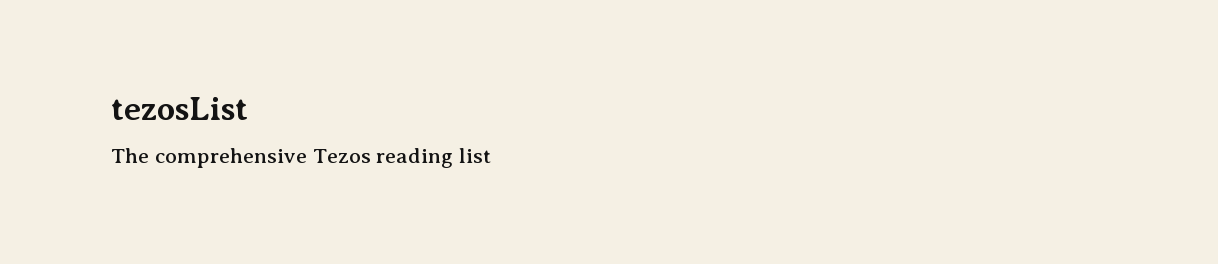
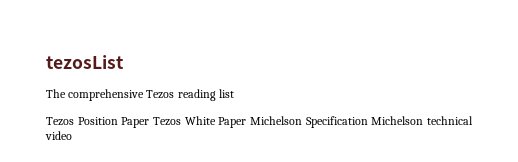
(492, 155) none -> [46,116,473,128] [45,131,72,140] // Tezos Position Paper Tezos White Paper Michelson Specification Michelson technical video

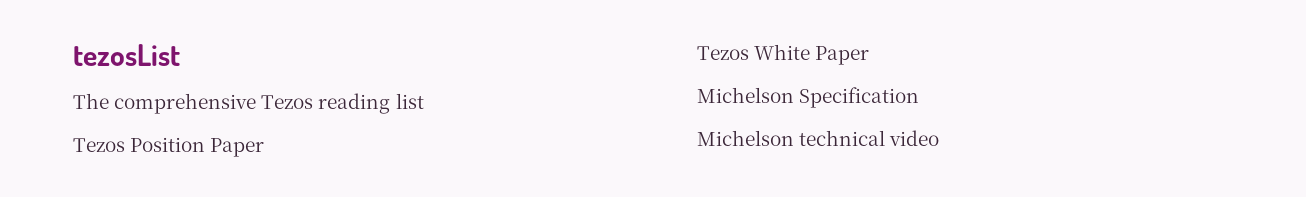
(150, 122) none -> (265, 147) //
(247, 122) none -> (870, 55) //
(368, 122) none -> (920, 97) //

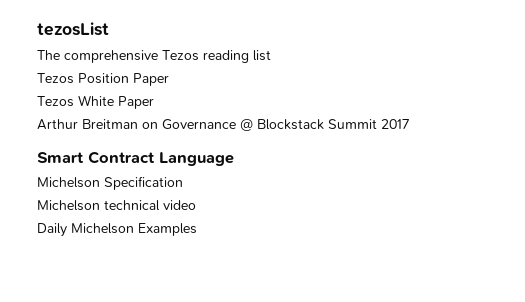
(870, 55) none -> [37,119,410,131] [37,151,234,166] // Arthur Breitman on Governance @ Blockstack Summit 2017 // Smart Contract Language
(940, 138) none -> [37,223,197,237] // Daily Michelson Examples

